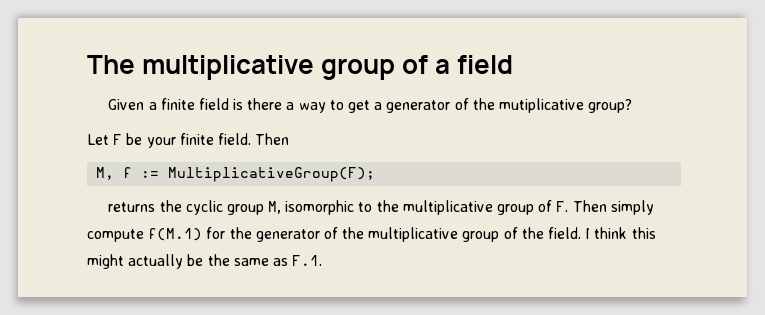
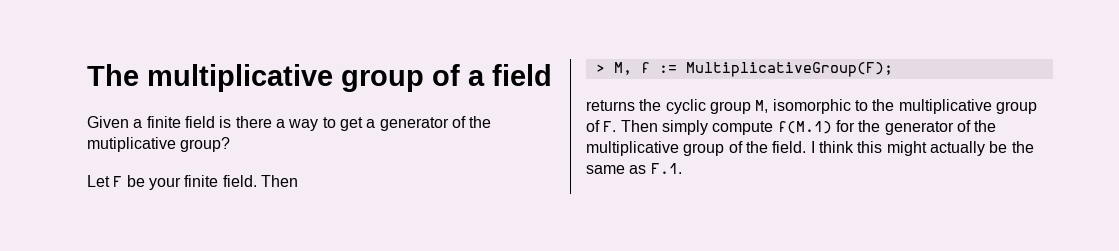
(290, 139) none -> [595,64,605,73] >

